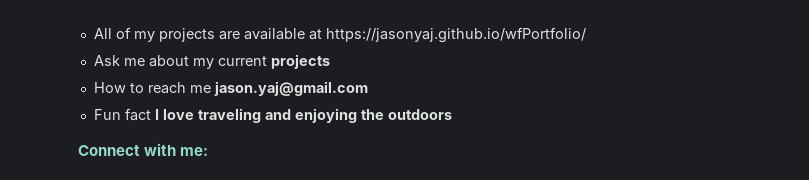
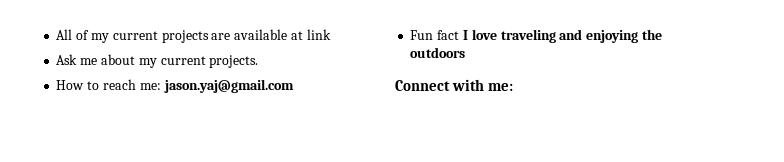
(155, 36) none -> [112,31,158,40] current
[325,27,586,43] https://jasonyaj.github.io/wfPortfolio/ -> [306,29,331,40] link
[270,54,330,69] projects -> [209,55,259,68] projects.
[189,85,211,93] me -> [139,83,161,90] me:

